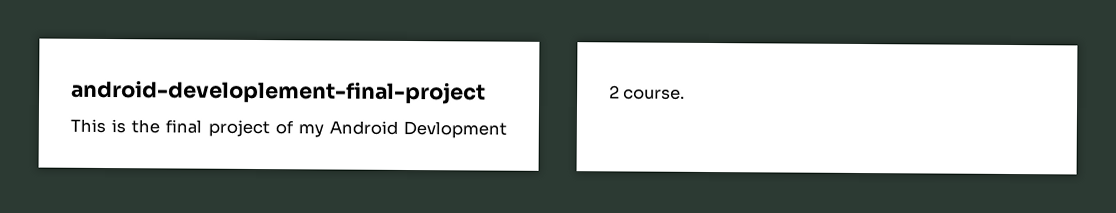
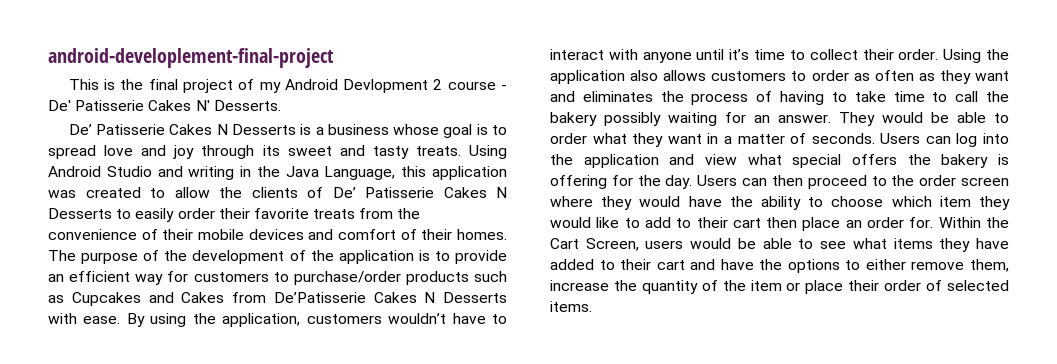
[623,88,686,100] course. -> [447,81,507,90] [48,100,281,111] [68,124,507,138] [48,145,508,159] [48,166,507,180] [48,187,507,198] [48,208,421,222] [48,229,508,240] [48,250,508,264] [48,271,507,285] [48,292,507,306] [48,313,508,327] [550,49,1009,63] [550,70,1010,84] [550,91,1009,105] [550,112,1009,126] [550,133,1009,147] [550,154,1009,168] [550,175,1009,189] [550,196,1010,210] [550,217,1009,231] [550,238,1009,252] [550,259,1009,273] [550,280,1010,294] [550,301,592,312] course - De' Patisserie Cakes N' Desserts. // De’ Patisserie Cakes N Desserts is a business whose goal is to spread love and joy through its sweet and tasty treats. Using Android Studio and writing in the Java Language, this application was created to allow the clients of De’ Patisserie Cakes N Desserts to easily order their favorite treats from the convenience of their mobile devices and comfort of their homes. The purpose of the development of the application is to provide an efficient way for customers to purchase/order products such as Cupcakes and Cakes from De’Patisserie Cakes N Desserts with ease. By using the application, customers wouldn’t have to interact with anyone until it’s time to collect their order. Using the application also allows customers to order as often as they want and eliminates the process of having to take time to call the bakery possibly waiting for an answer. They would be able to order what they want in a matter of seconds. Users can log into the application and view what special offers the bakery is offering for the day. Users can then proceed to the order screen where they would have the ability to choose which item they would like to add to their cart then place an order for. Within the Cart Screen, users would be able to see what items they have added to their cart and have the options to either remove them, increase the quantity of the item or place their order of selected items.

